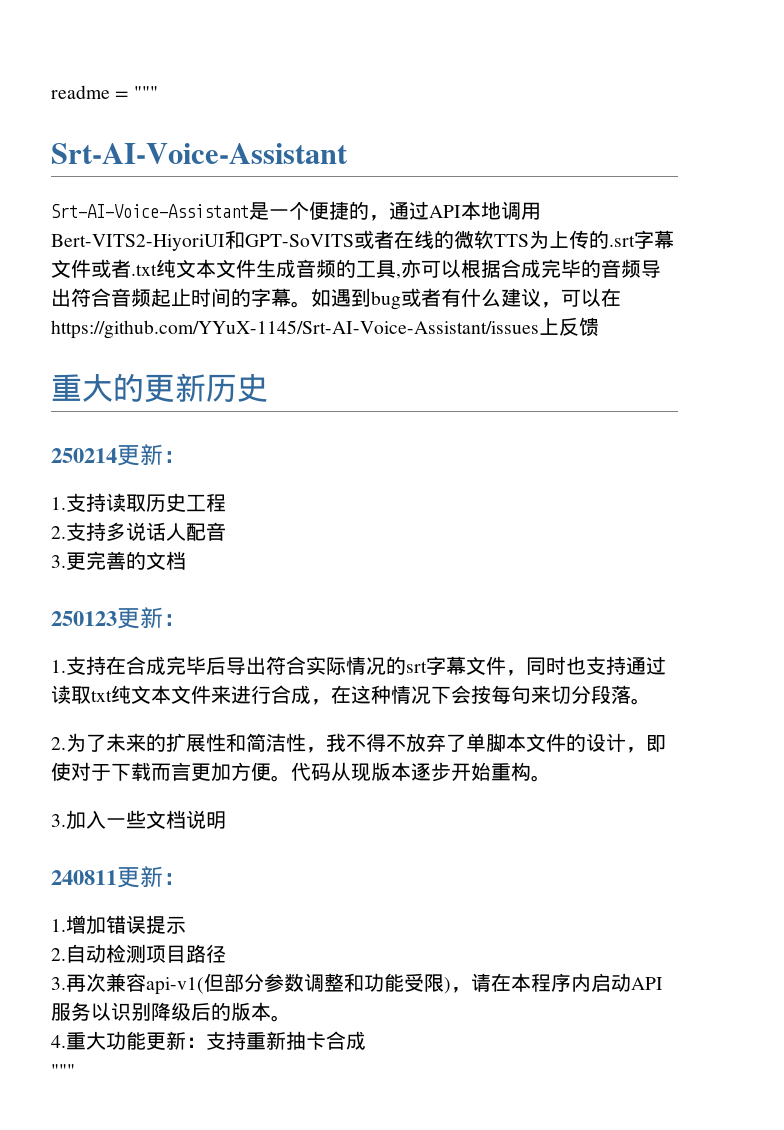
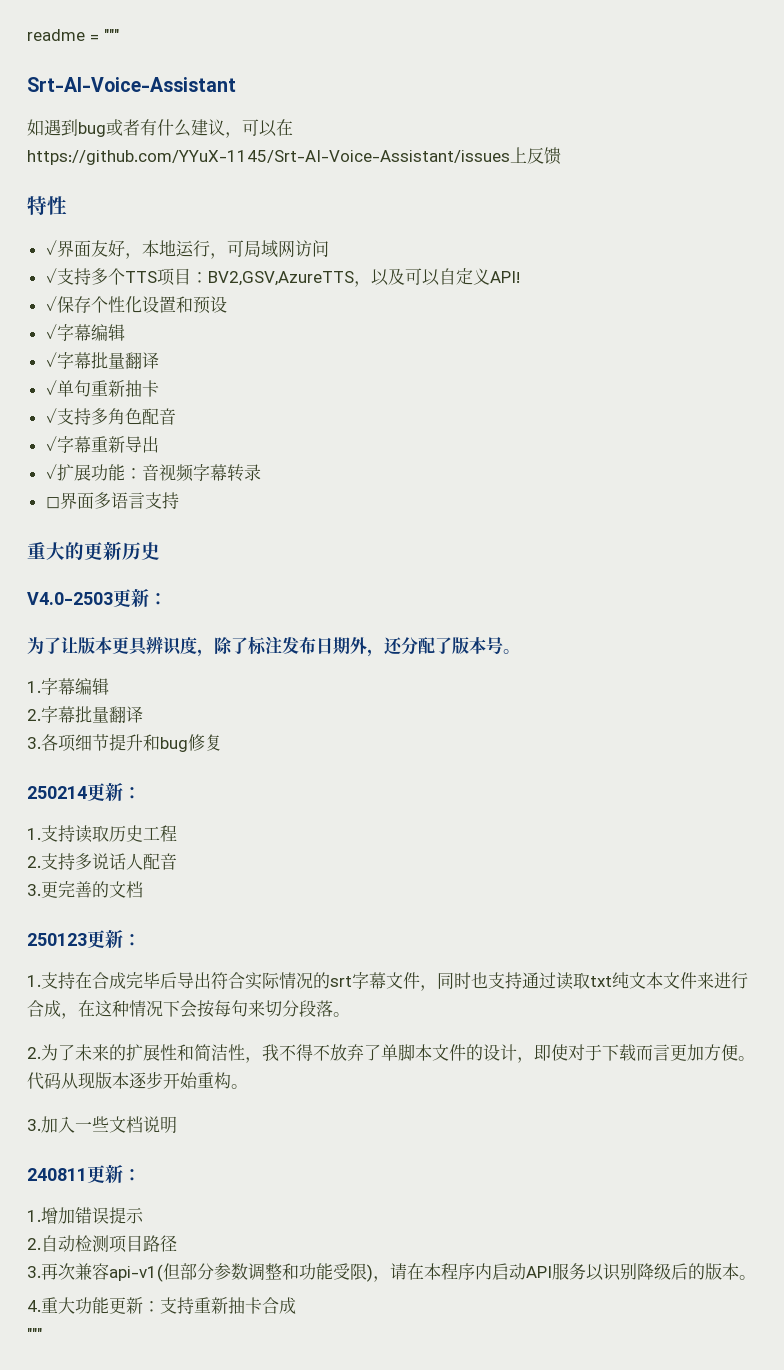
[51,201,541,221] [51,230,674,251] [51,259,661,279] [51,288,311,308] Srt-AI-Voice-Assistant是一个便捷的，通过API本地调用Bert-VITS2-HiyoriUI和GPT-SoVITS或者在线的微软TTS为上传的.srt字幕文件或者.txt纯文本文件生成音频的工具,亦可以根据合成完毕的音频导出符合音频起止时间的字幕。 -> (236, 84) none
[51,373,268,403] 重大的更新历史 -> [27,196,67,215] [45,240,329,259] [45,268,520,287] [45,296,227,314] [45,324,125,341] [45,352,159,369] [45,380,159,397] [45,408,176,425] [45,436,159,453] [45,464,261,482] [45,492,179,509] [27,541,160,560] [27,589,167,607] [27,636,520,657] [27,678,109,695] [27,706,143,723] [27,734,222,752] 特性 // ✓界面友好，本地运行，可局域网访问 // ✓支持多个TTS项目：BV2,GSV,AzureTTS，以及可以自定义API! // ✓保存个性化设置和预设 // ✓字幕编辑 // ✓字幕批量翻译 // ✓单句重新抽卡 // ✓支持多角色配音 // ✓字幕重新导出 // ✓扩展功能：音视频字幕转录 // ◻界面多语言支持 // 重大的更新历史 // V4.0-2503更新： // 为了让版本更具辨识度，除了标注发布日期外，还分配了版本号。 // 1.字幕编辑 // 2.字幕批量翻译 // 3.各项细节提升和bug修复

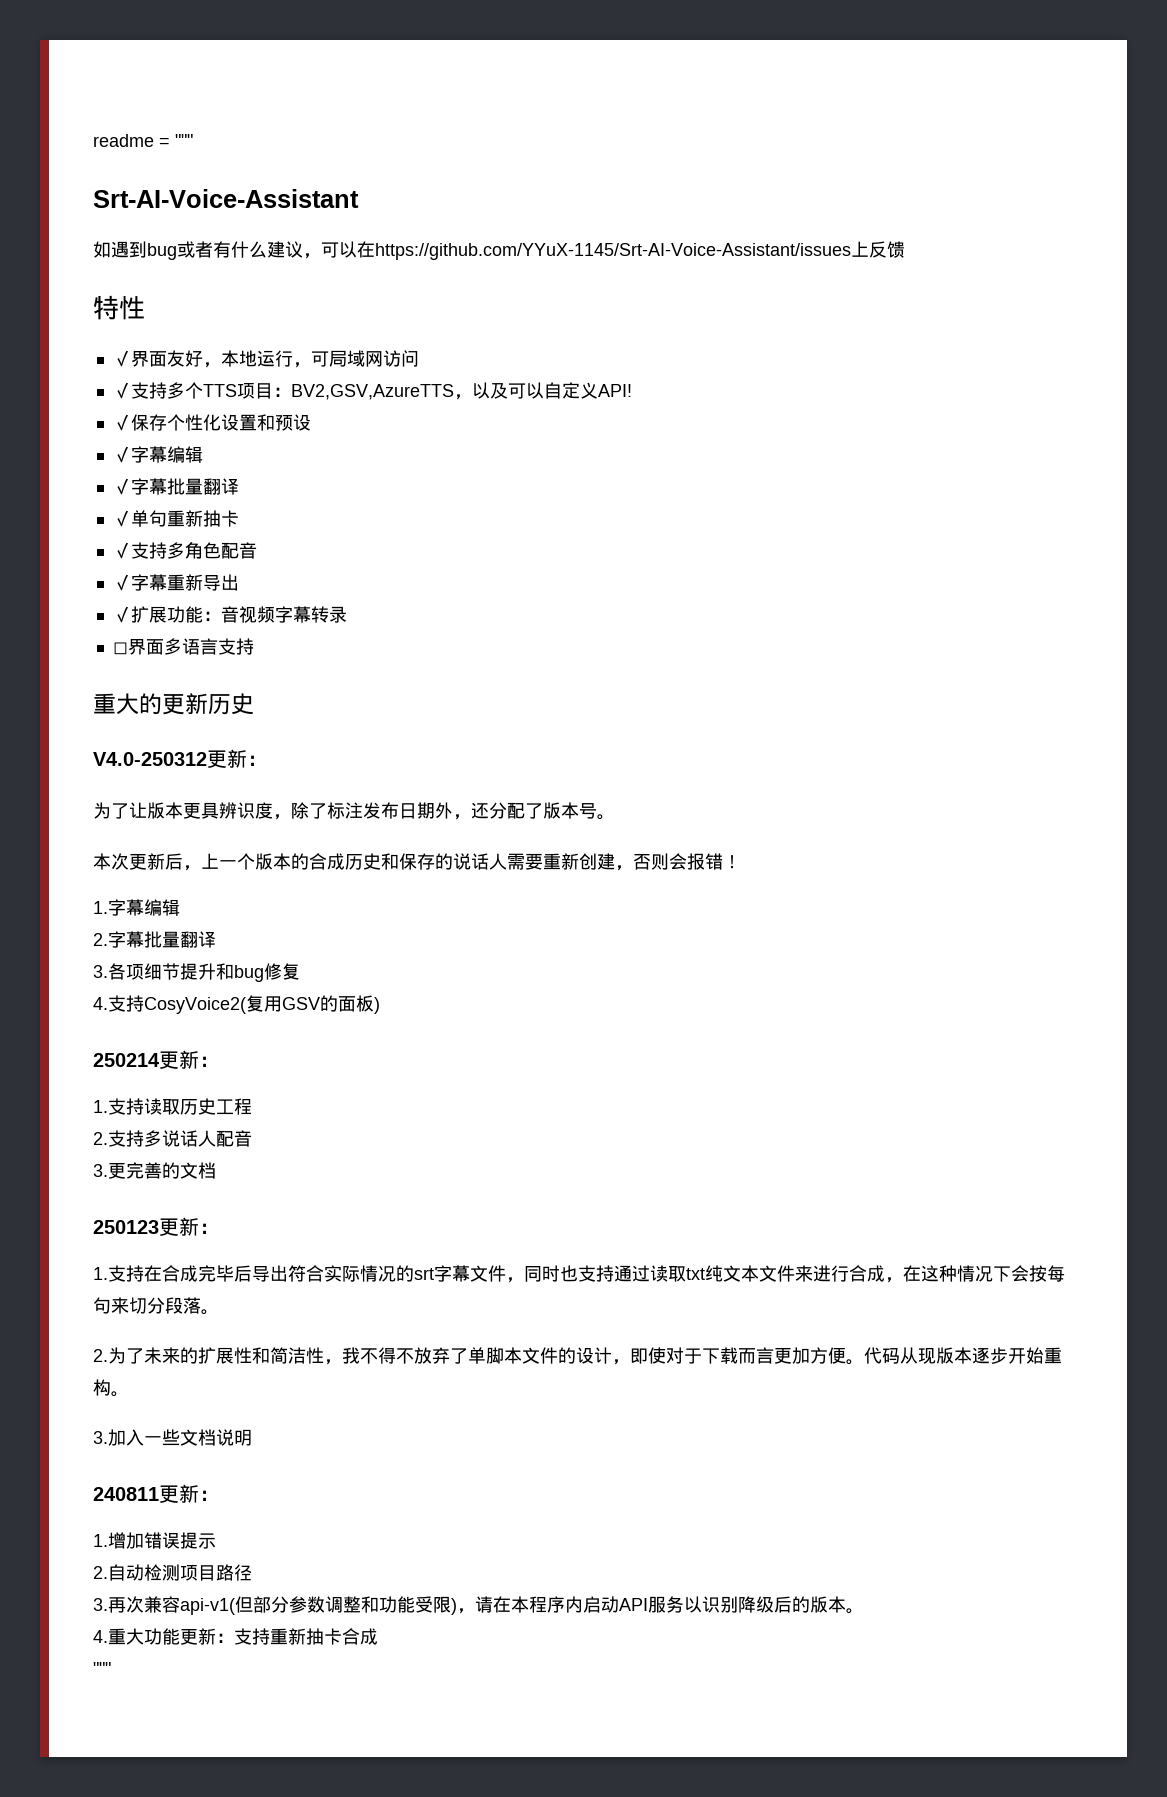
[27,592,113,605] V4.0-2503 -> [93,752,207,766] V4.0-250312
(520, 651) none -> [93,853,741,871] // 本次更新后，上一个版本的合成历史和保存的说话人需要重新创建，否则会报错！
(222, 742) none -> [93,995,380,1014] // 4.支持CosyVoice2(复用GSV的面板)

